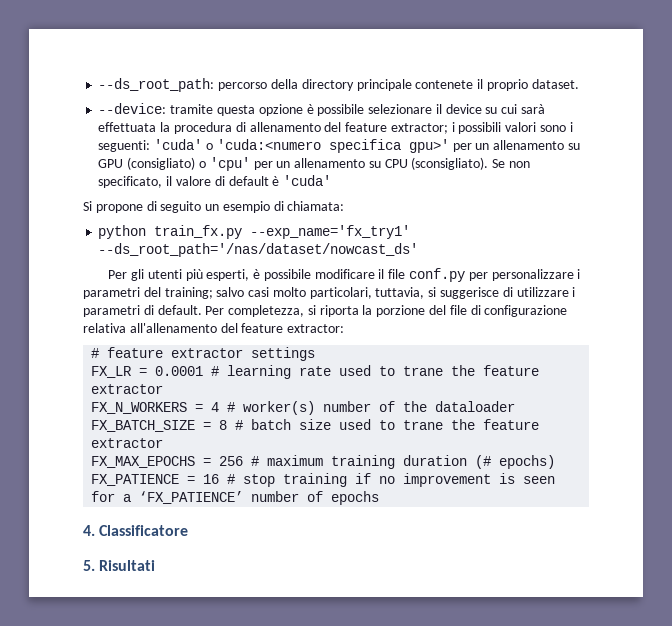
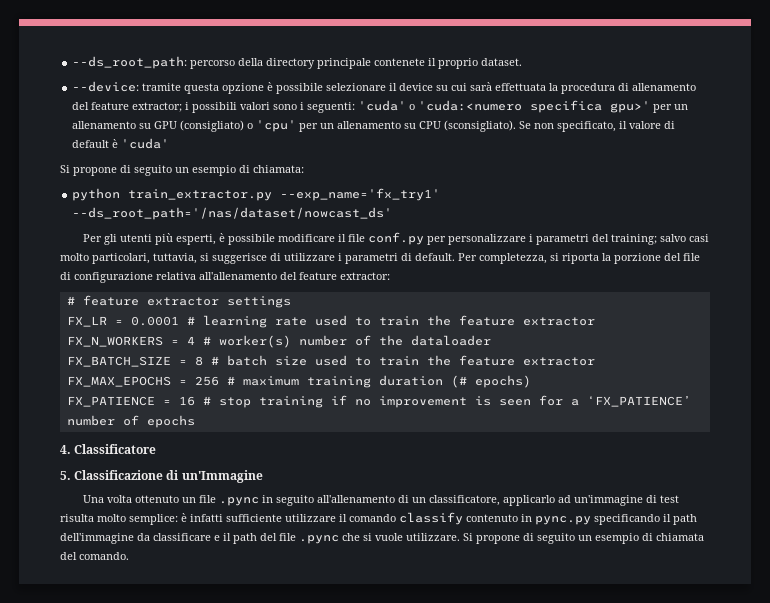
[154,225,243,239] train_fx.py -> [128,189,273,201] train_extractor.py
[403,366,444,376] trane -> [378,316,419,326] train
[403,420,444,430] trane -> [378,356,419,366] train
[99,560,156,571] Risultati -> [74,470,263,483] [82,495,679,506] [60,512,697,525] [60,533,704,544] [60,552,129,560] Classificazione di un'Immagine // Una volta ottenuto un file .pync in seguito all'allenamento di un classificatore, applicarlo ad un'immagine di test risulta molto semplice: è infatti sufficiente utilizzare il comando classify contenuto in pync.py specificando il path dell'immagine da classificare e il path del file .pync che si vuole utilizzare. Si propone di seguito un esempio di chiamata del comando.

